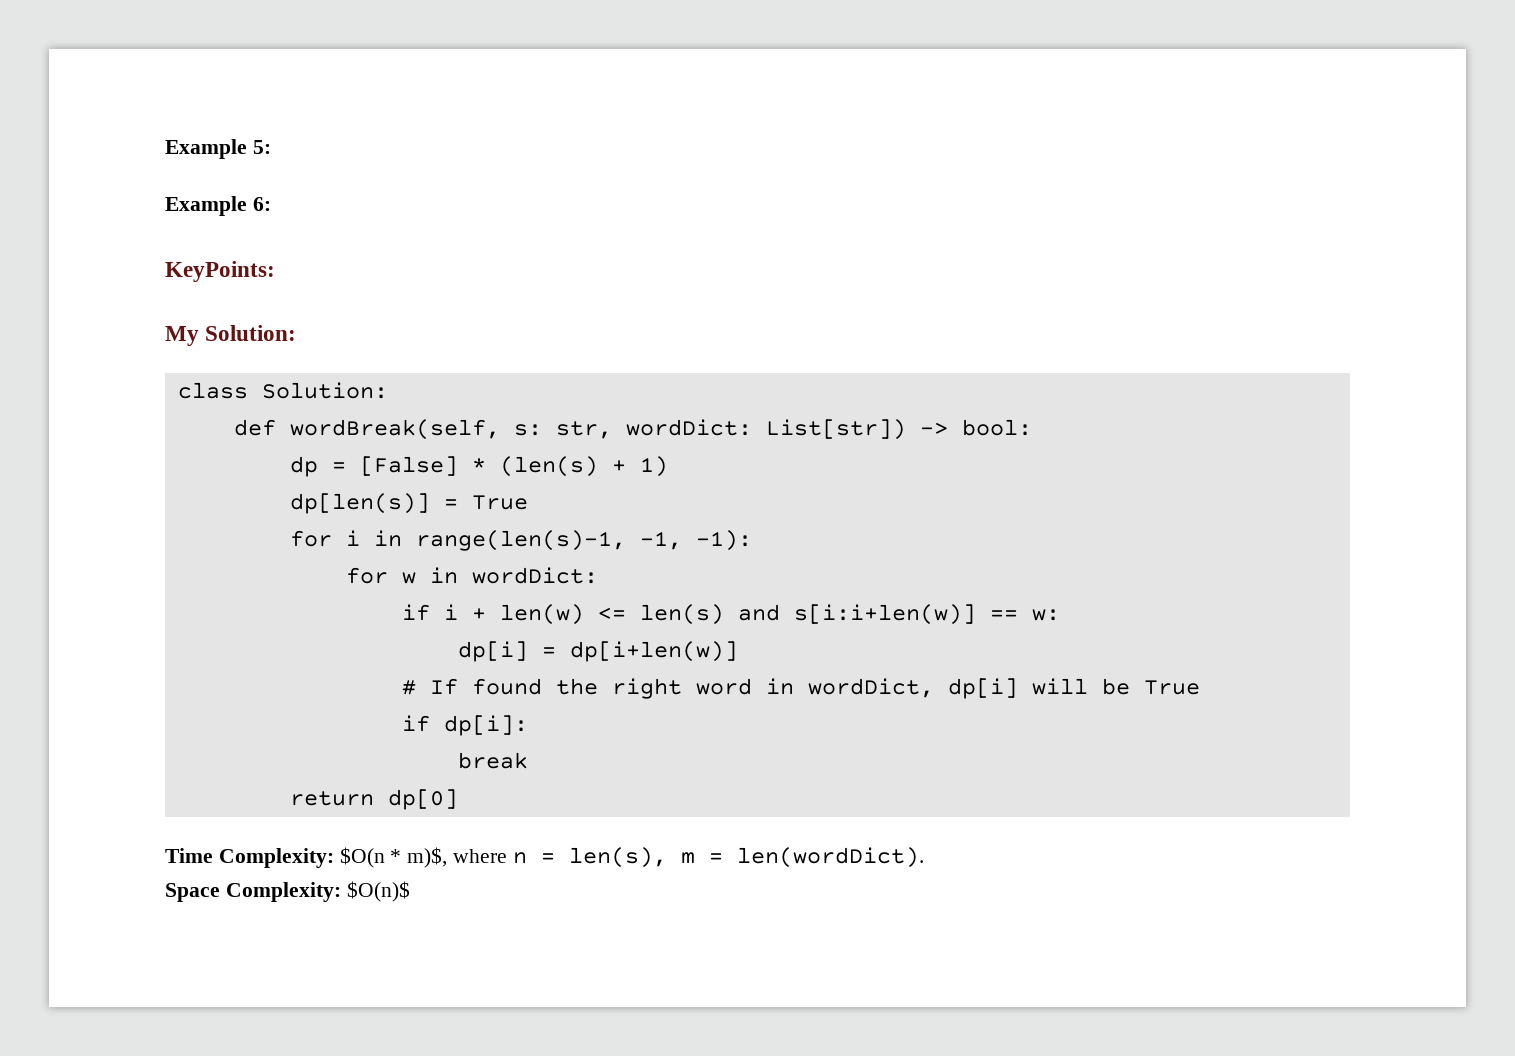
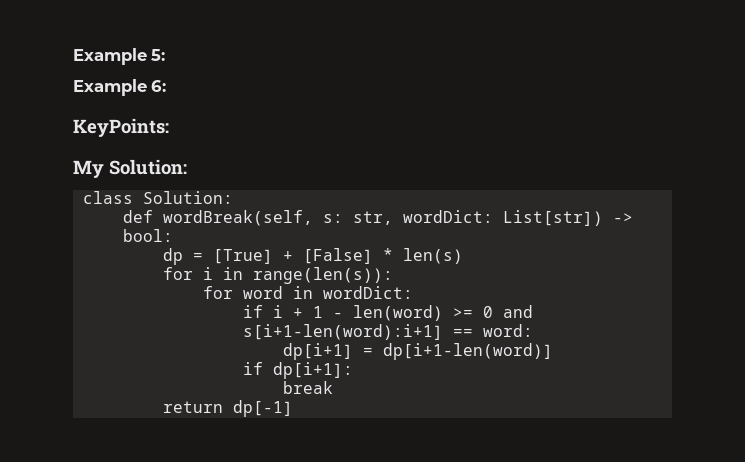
[359,456,668,477] [289,493,528,514] [False] * (len(s) + 1) // dp[len(s)] = True -> [212,248,463,264] [True] + [False] * len(s)
[415,530,752,551] [345,567,416,584] range(len(s)-1, -1, -1): // for w -> [252,267,393,284] [202,286,283,299] range(len(s)): // for word
[499,604,1060,625] [457,641,738,662] [401,678,1200,699] [401,715,528,736] len(w) <= len(s) and s[i:i+len(w)] == w: // dp[i] = dp[i+len(w)] // # If found the right word in wordDict, dp[i] will be True // if dp[i]: -> [312,305,533,321] [242,324,533,340] [282,343,553,360] [242,362,353,379] 1 - len(word) >= 0 and s[i+1-len(word):i+1] == word: // dp[i+1] = dp[i+1-len(word)] // if dp[i+1]:
[387,789,458,810] [165,847,924,868] [165,881,410,902] dp[0] // Time Complexity: $O(n * m)$, where n = len(s), m = len(wordDict). // Space Complexity: $O(n)$ -> [232,400,293,417] dp[-1]

